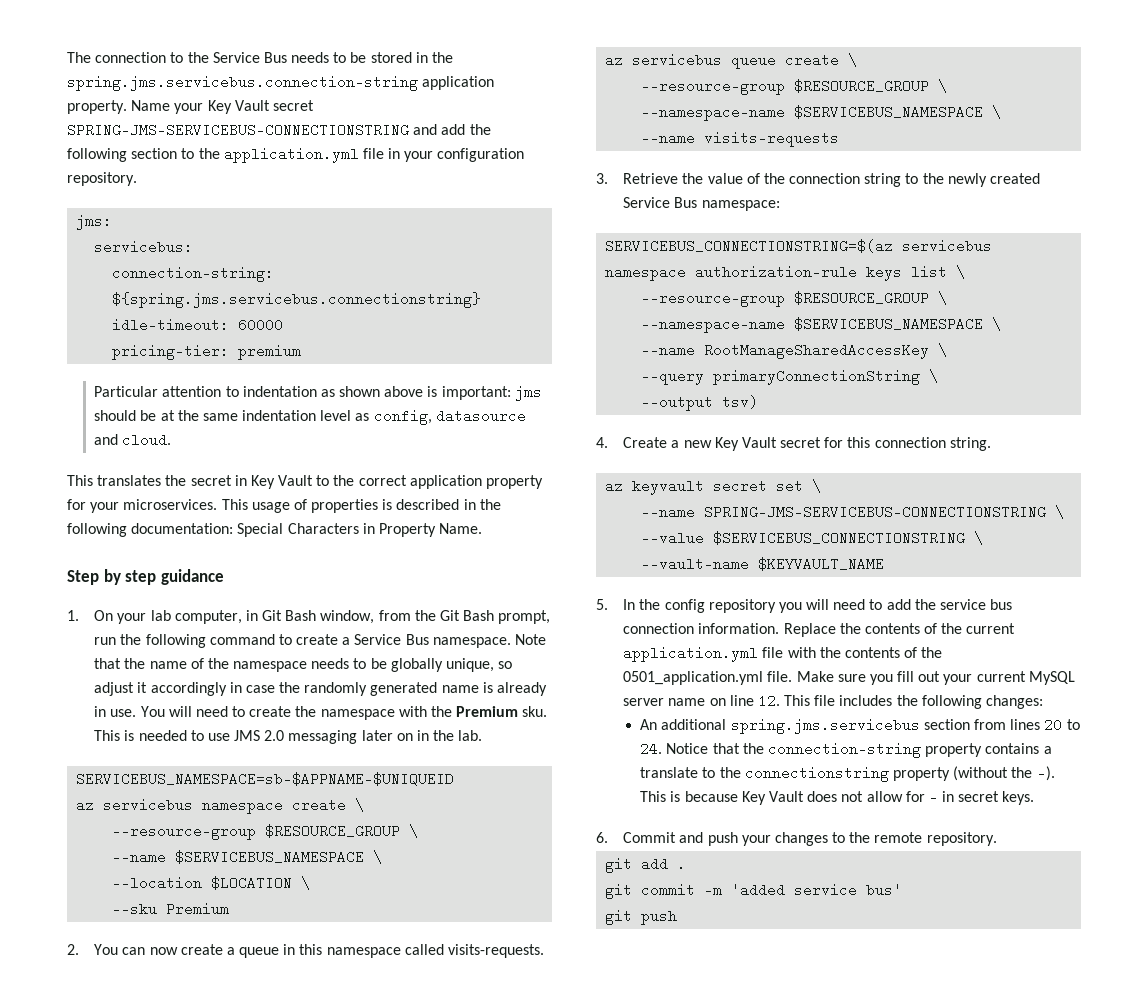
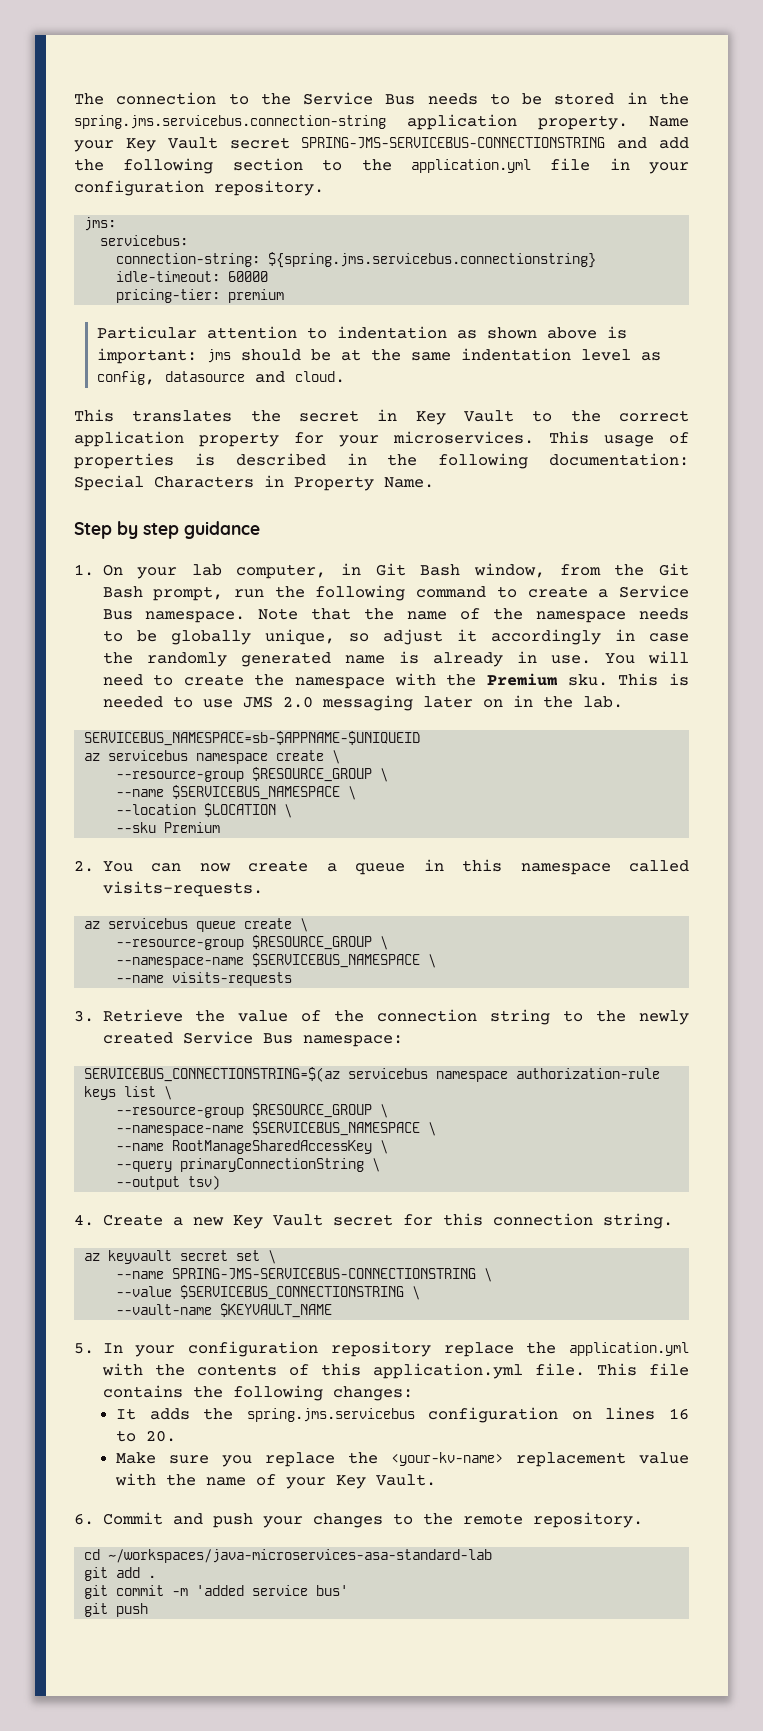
[639,599,1013,613] [623,623,1016,637] [623,646,943,662] [623,671,1075,685] [623,694,780,708] the config repository you will need to add the service bus connection information. Replace the contents of the current application.yml file with the contents of the 0501_application.yml file. Make sure you fill out your current MySQL server name on line 12. -> [135,1341,689,1357] [101,1363,585,1379] your configuration repository replace the application.yml with the contents of this application.yml file.
[839,695,893,706] includes -> [102,1385,183,1398] contains
[640,718,1080,734] [640,742,1052,758] [640,766,1055,782] [640,790,1035,805] An additional spring.jms.servicebus section from lines 20 to 24. Notice that the connection-string property contains a translate to the connectionstring property (without the -). This is because Key Vault does not allow for - in secret keys. -> [116,1407,689,1423] [116,1430,177,1442] [116,1452,689,1467] [115,1473,437,1489] It adds the spring.jms.servicebus configuration on lines 16 to 20. // Make sure you replace the <your-kv-name> replacement value with the name of your Key Vault.
(997, 839) none -> [84,1549,493,1563] // cd ~/workspaces/java-microservices-asa-standard-lab

